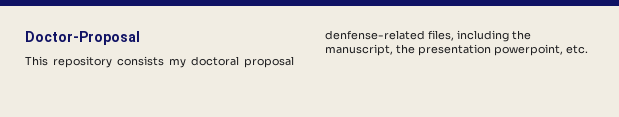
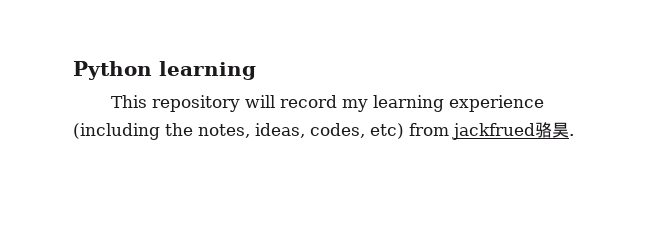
[25,31,140,45] Doctor-Proposal -> [73,61,256,80] Python learning
[117,56,294,68] [325,30,531,42] [325,44,588,56] consists my doctoral proposal denfense-related files, including the manuscript, the presentation powerpoint, etc. -> [244,95,544,112] [73,122,574,140] will record my learning experience (including the notes, ideas, codes, etc) from jackfrued骆昊.

